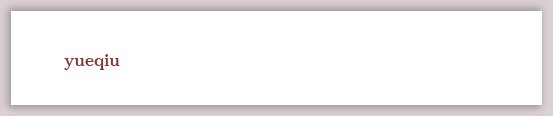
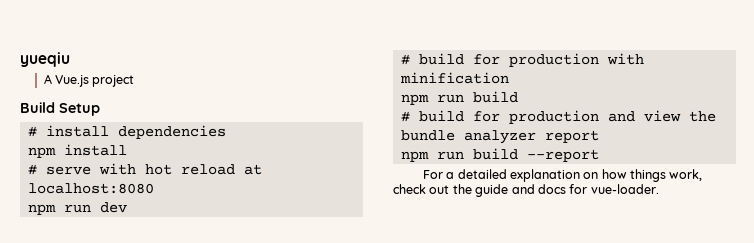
(120, 62) none -> [43,74,135,87] [20,102,100,116] [27,125,226,139] [27,144,127,158] [27,163,262,175] [27,183,154,194] [27,202,127,215] [400,53,644,67] [399,72,509,84] [400,91,518,105] [400,110,716,124] [400,130,599,144] [400,148,599,162] [422,169,703,182] [393,184,659,197] // A Vue.js project // Build Setup // # install dependencies // npm install // # serve with hot reload at localhost:8080 // npm run dev // # build for production with minification // npm run build // # build for production and view the bundle analyzer report // npm run build --report // For a detailed explanation on how things work, check out the guide and docs for vue-loader.

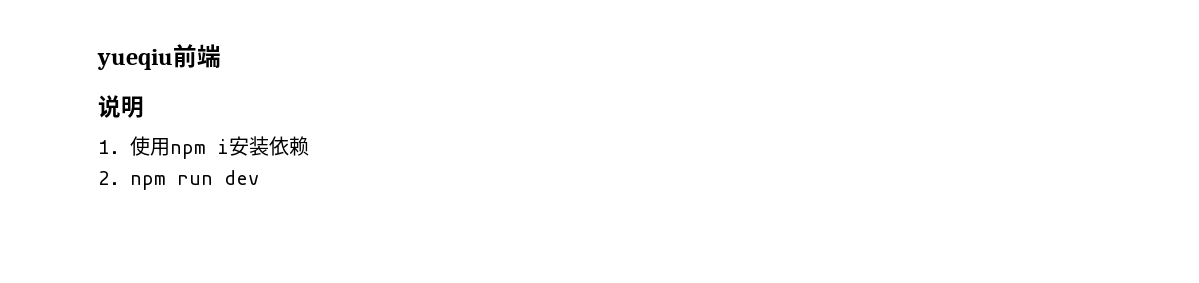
[43,74,135,87] [20,102,100,116] [27,125,226,139] [27,144,127,158] [27,163,262,175] [27,183,154,194] [27,202,127,215] [400,53,644,67] [399,72,509,84] [400,91,518,105] [400,110,716,124] [400,130,599,144] [400,148,599,162] [422,169,703,182] [393,184,659,197] // A Vue.js project // Build Setup // # install dependencies // npm install // # serve with hot reload at localhost:8080 // npm run dev // # build for production with minification // npm run build // # build for production and view the bundle analyzer report // npm run build --report // For a detailed explanation on how things work, check out the guide and docs for vue-loader. -> [173,44,221,68] [98,95,144,118] [98,136,309,159] [98,170,259,190] 前端 // 说明 // 1.使用npm i安装依赖 // 2. npm run dev

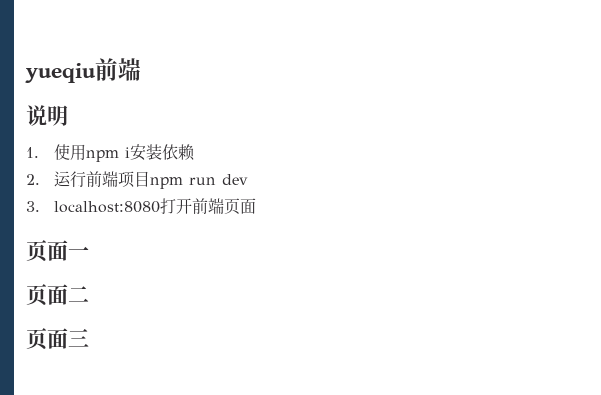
(120, 178) none -> [53,171,150,188] 运行前端项目
(259, 177) none -> [26,198,256,215] [26,240,89,262] [26,284,89,306] [26,328,89,350] // 3. localhost:8080打开前端页面 // 页面一 // 页面二 // 页面三

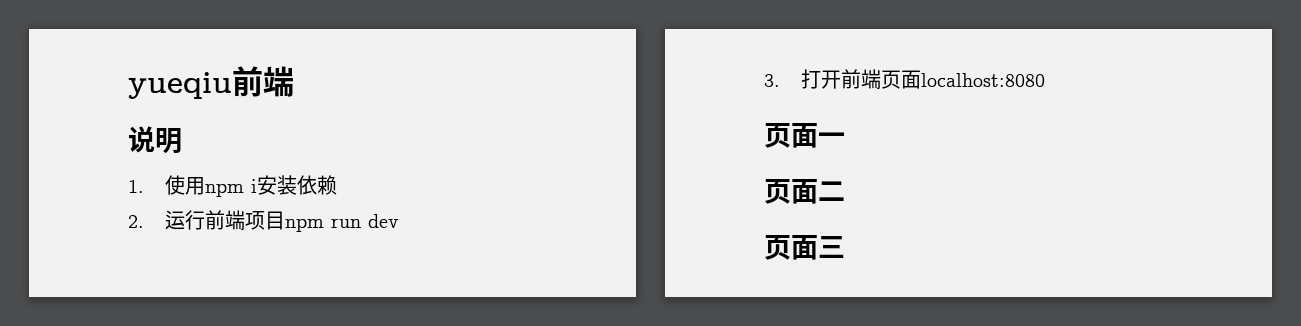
[53,201,160,213] localhost:8080 -> (780, 80) none
(256, 206) none -> [920,73,1045,87] localhost:8080

